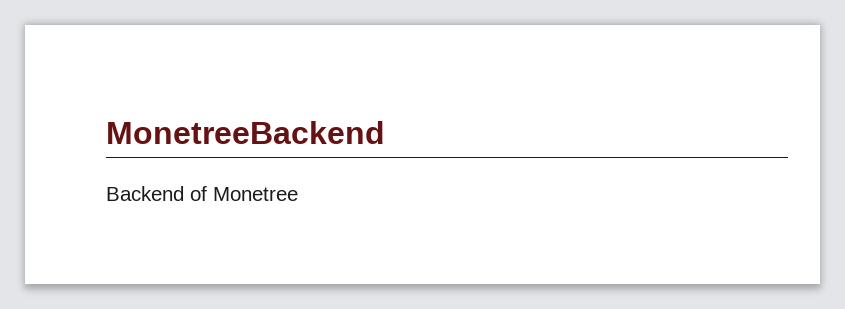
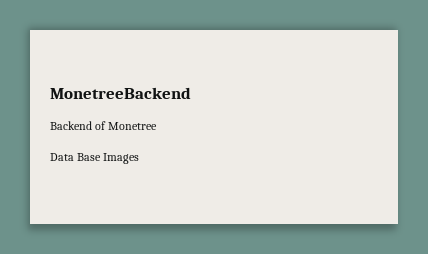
(298, 194) none -> [50,153,140,164] // Data Base Images

